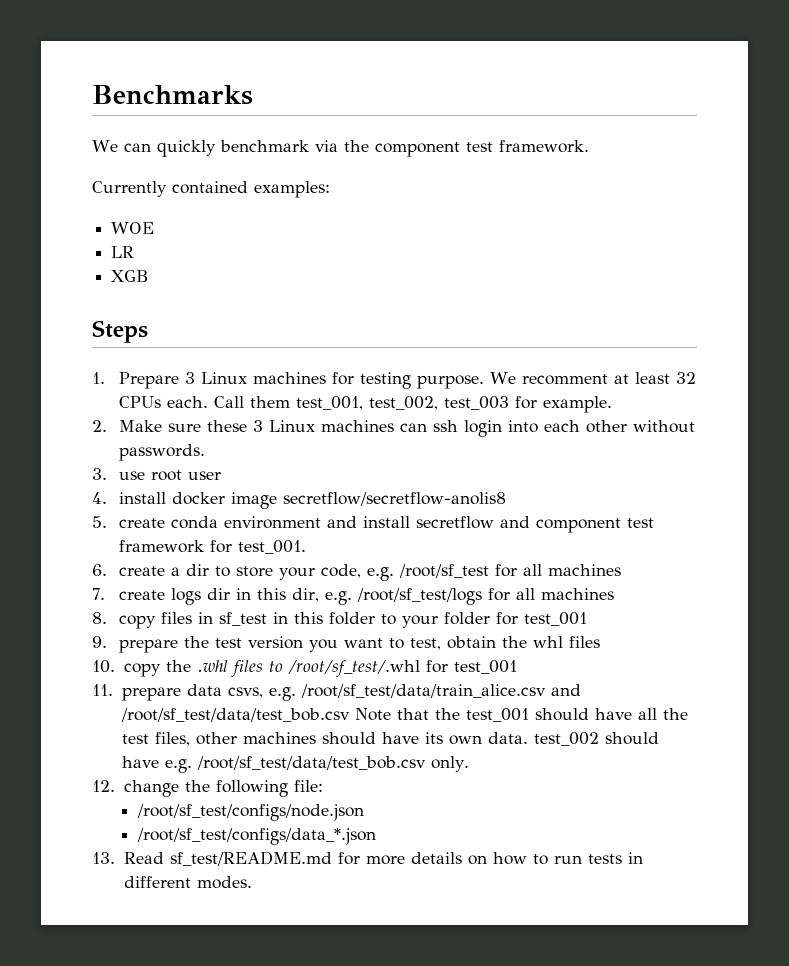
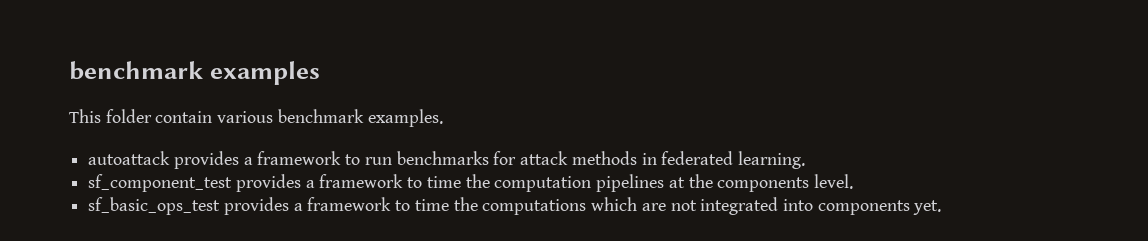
[92,85,253,105] [92,140,589,157] [92,181,330,198] [111,222,155,234] [111,246,135,258] [111,270,150,282] [92,320,148,343] [92,372,696,389] [118,396,612,413] [92,420,695,437] [118,444,205,461] [92,468,221,481] [92,492,506,509] [92,516,654,533] [118,540,306,554] [92,564,621,581] [92,588,614,605] [92,612,587,629] [92,636,600,653] [92,660,517,677] [92,684,581,701] [120,708,688,722] [121,732,659,746] [121,756,469,773] [92,780,323,797] [137,804,365,821] [137,828,377,845] [92,851,643,866] [123,876,252,889] Benchmarks // We can quickly benchmark via the component test framework. // Currently contained examples: // WOE // LR // XGB // Steps // 1. Prepare 3 Linux machines for testing purpose. We recomment at least 32 CPUs each. Call them test_001, test_002, test_003 for example. // 2. Make sure these 3 Linux machines can ssh login into each other without passwords. // 3. use root user // 4. install docker image secretflow/secretflow-anolis8 // 5. create conda environment and install secretflow and component test framework for test_001. // 6. create a dir to store your code, e.g. /root/sf_test for all machines // 7. create logs dir in this dir, e.g. /root/sf_test/logs for all machines // 8. copy files in sf_test in this folder to your folder for test_001 // 9. prepare the test version you want to test, obtain the whl files // 10. copy the .whl files to /root/sf_test/.whl for test_001 // 11. prepare data csvs, e.g. /root/sf_test/data/train_alice.csv and /root/sf_test/data/test_bob.csv Note that the test_001 should have all the test files, other machines should have its own data. test_002 should have e.g. /root/sf_test/data/test_bob.csv only. // 12. change the following file: // /root/sf_test/configs/node.json // /root/sf_test/configs/data_*.json // 13. Read sf_test/README.md for more details on how to run tests in different modes. -> [69,61,321,85] [69,109,443,127] [88,151,805,169] [88,174,853,192] [88,197,942,215] benchmark examples // This folder contain various benchmark examples. // autoattack provides a framework to run benchmarks for attack methods in federated learning. // sf_component_test provides a framework to time the computation pipelines at the components level. // sf_basic_ops_test provides a framework to time the computations which are not integrated into components yet.

